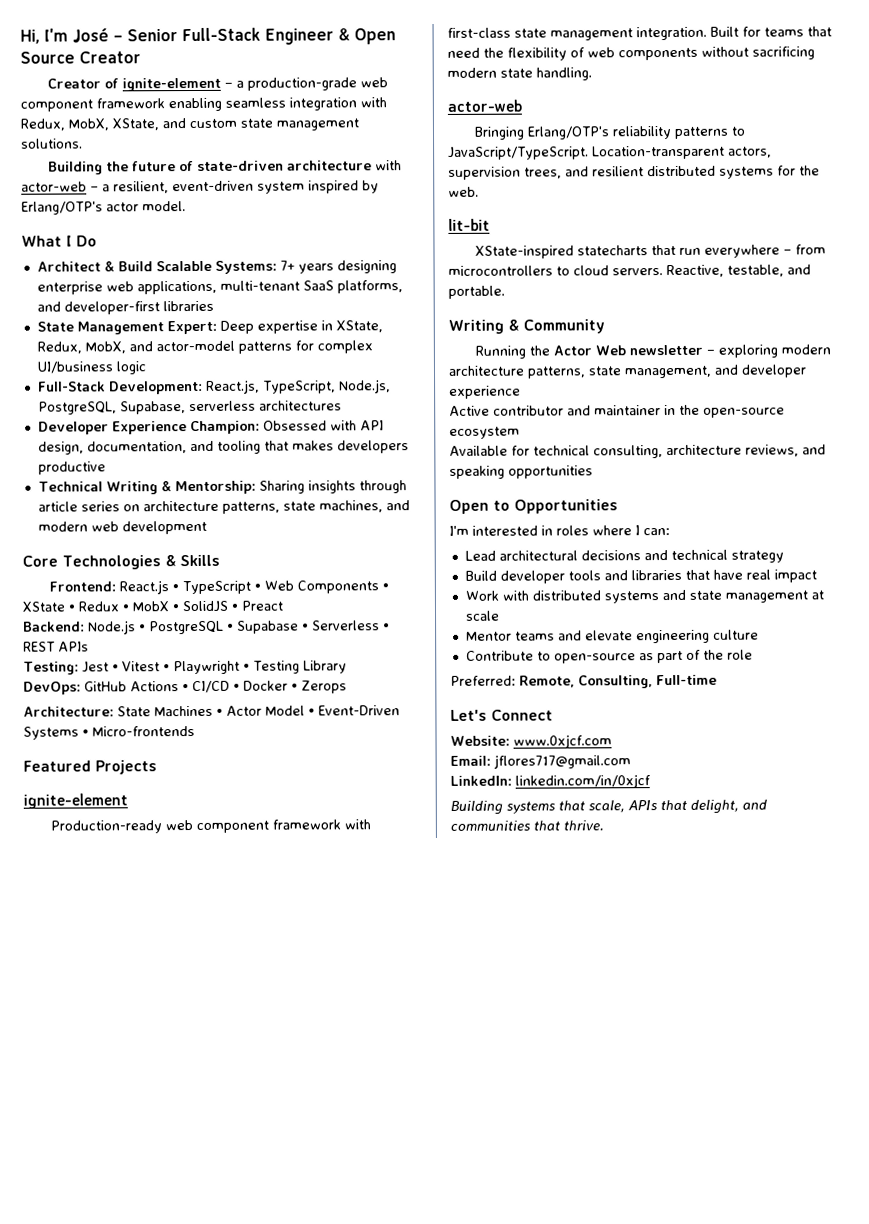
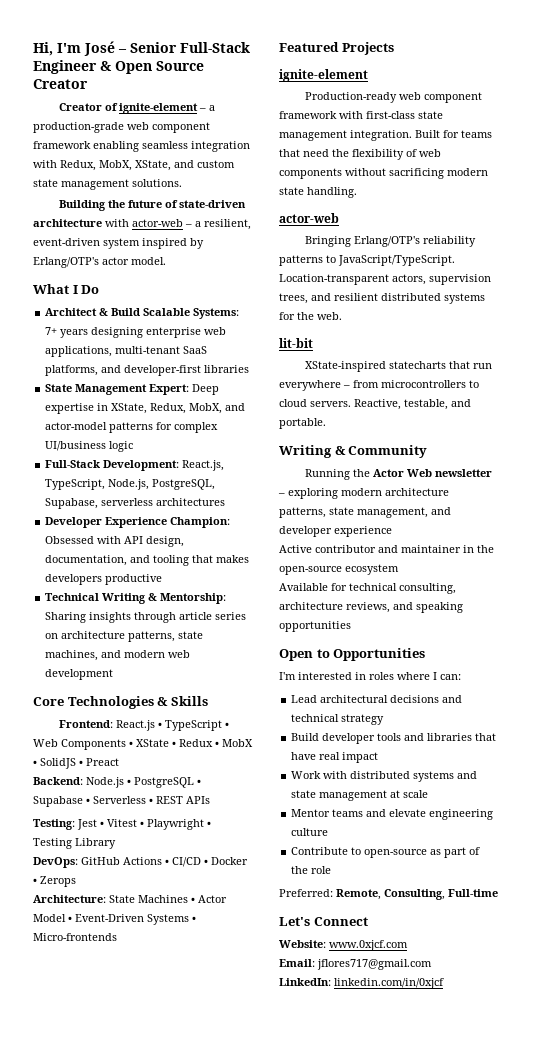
[450,799,767,815] [450,820,604,832] // Building systems that scale, APIs that delight, and communities that thrive. -> (444, 983) none

